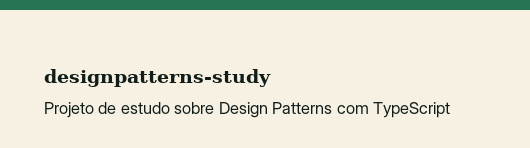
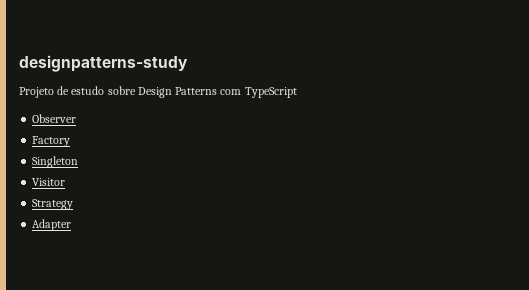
(451, 110) none -> [32,114,77,123] [32,136,71,147] [32,156,79,168] [32,178,66,186] [32,199,74,210] [32,219,72,231] // Observer // Factory // Singleton // Visitor // Strategy // Adapter

